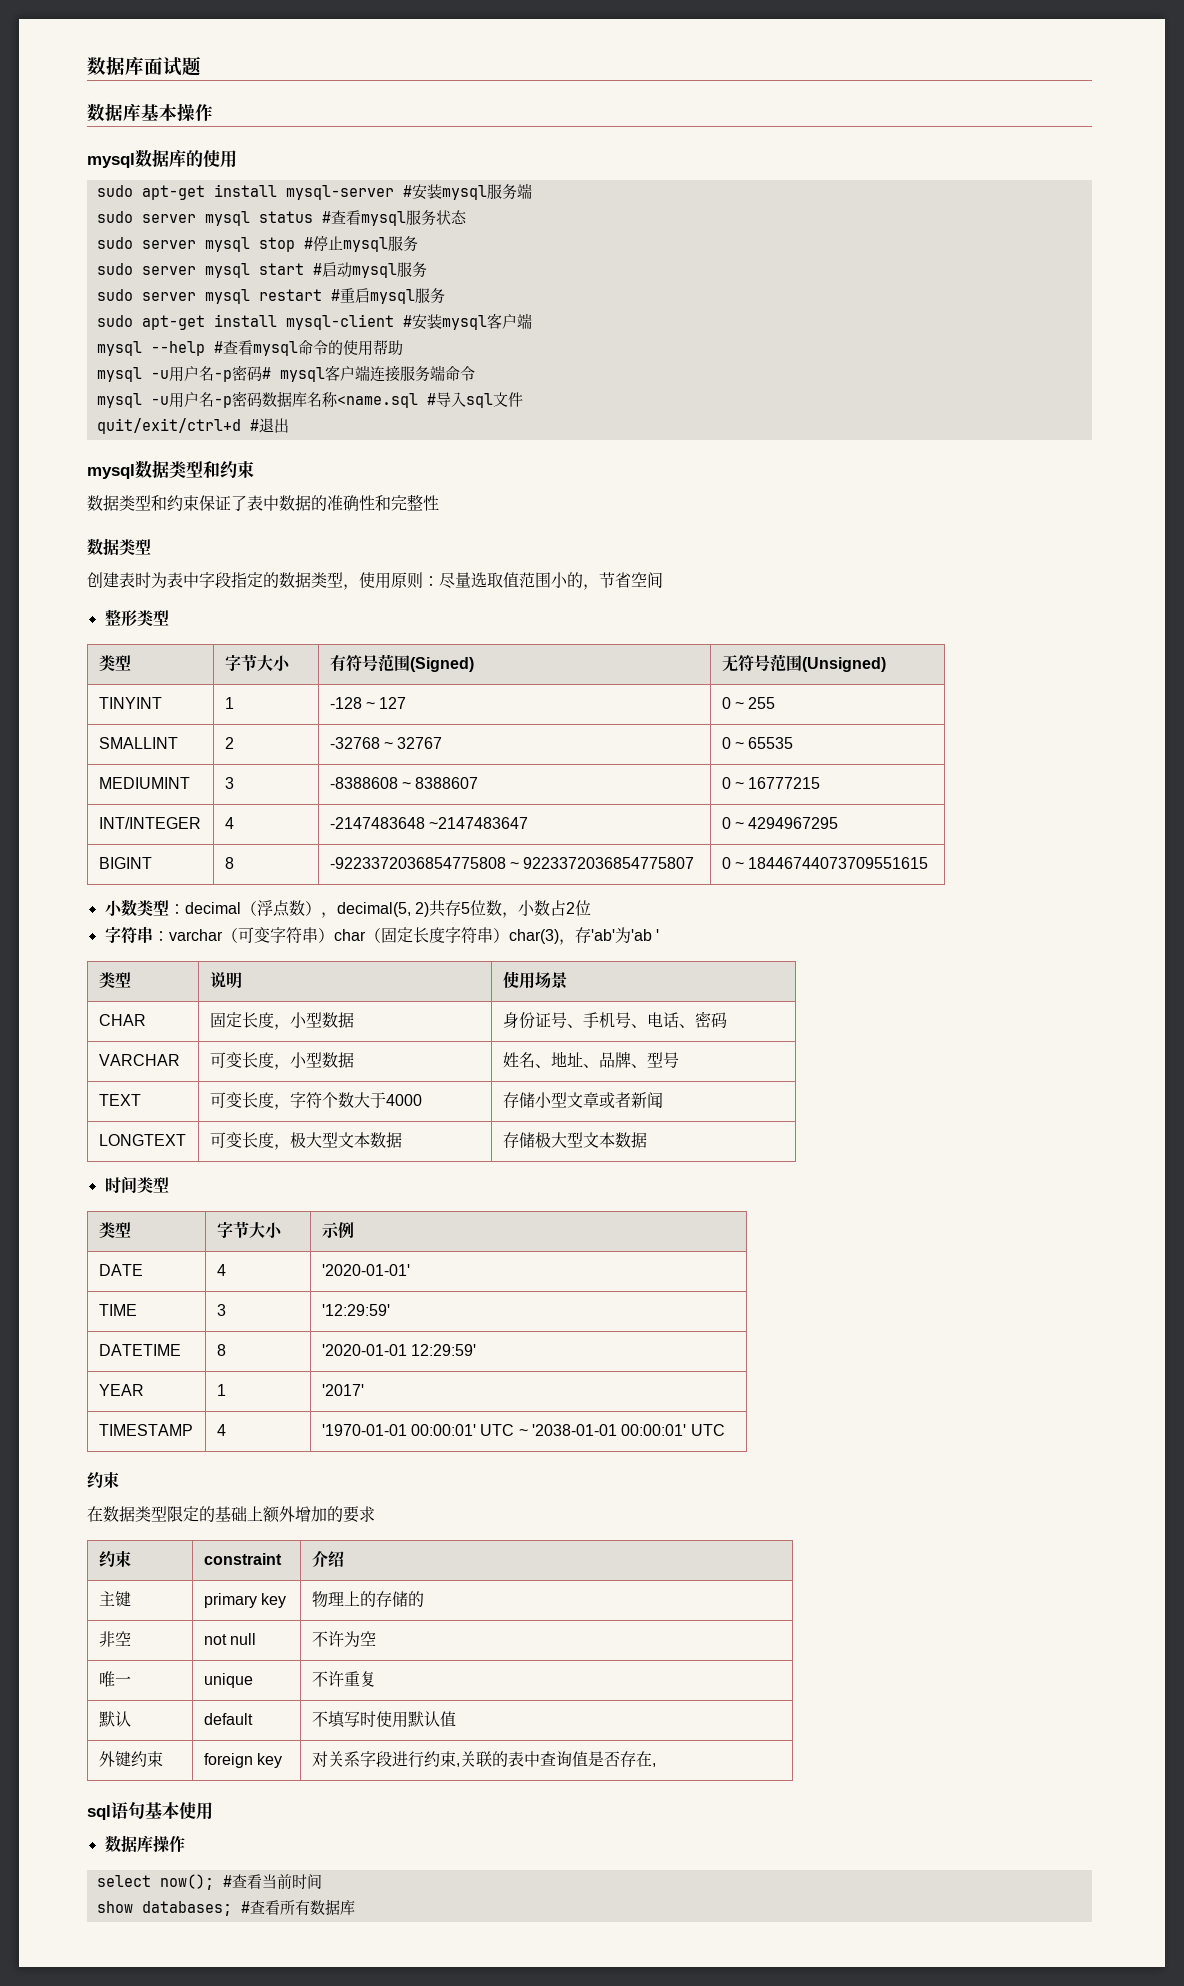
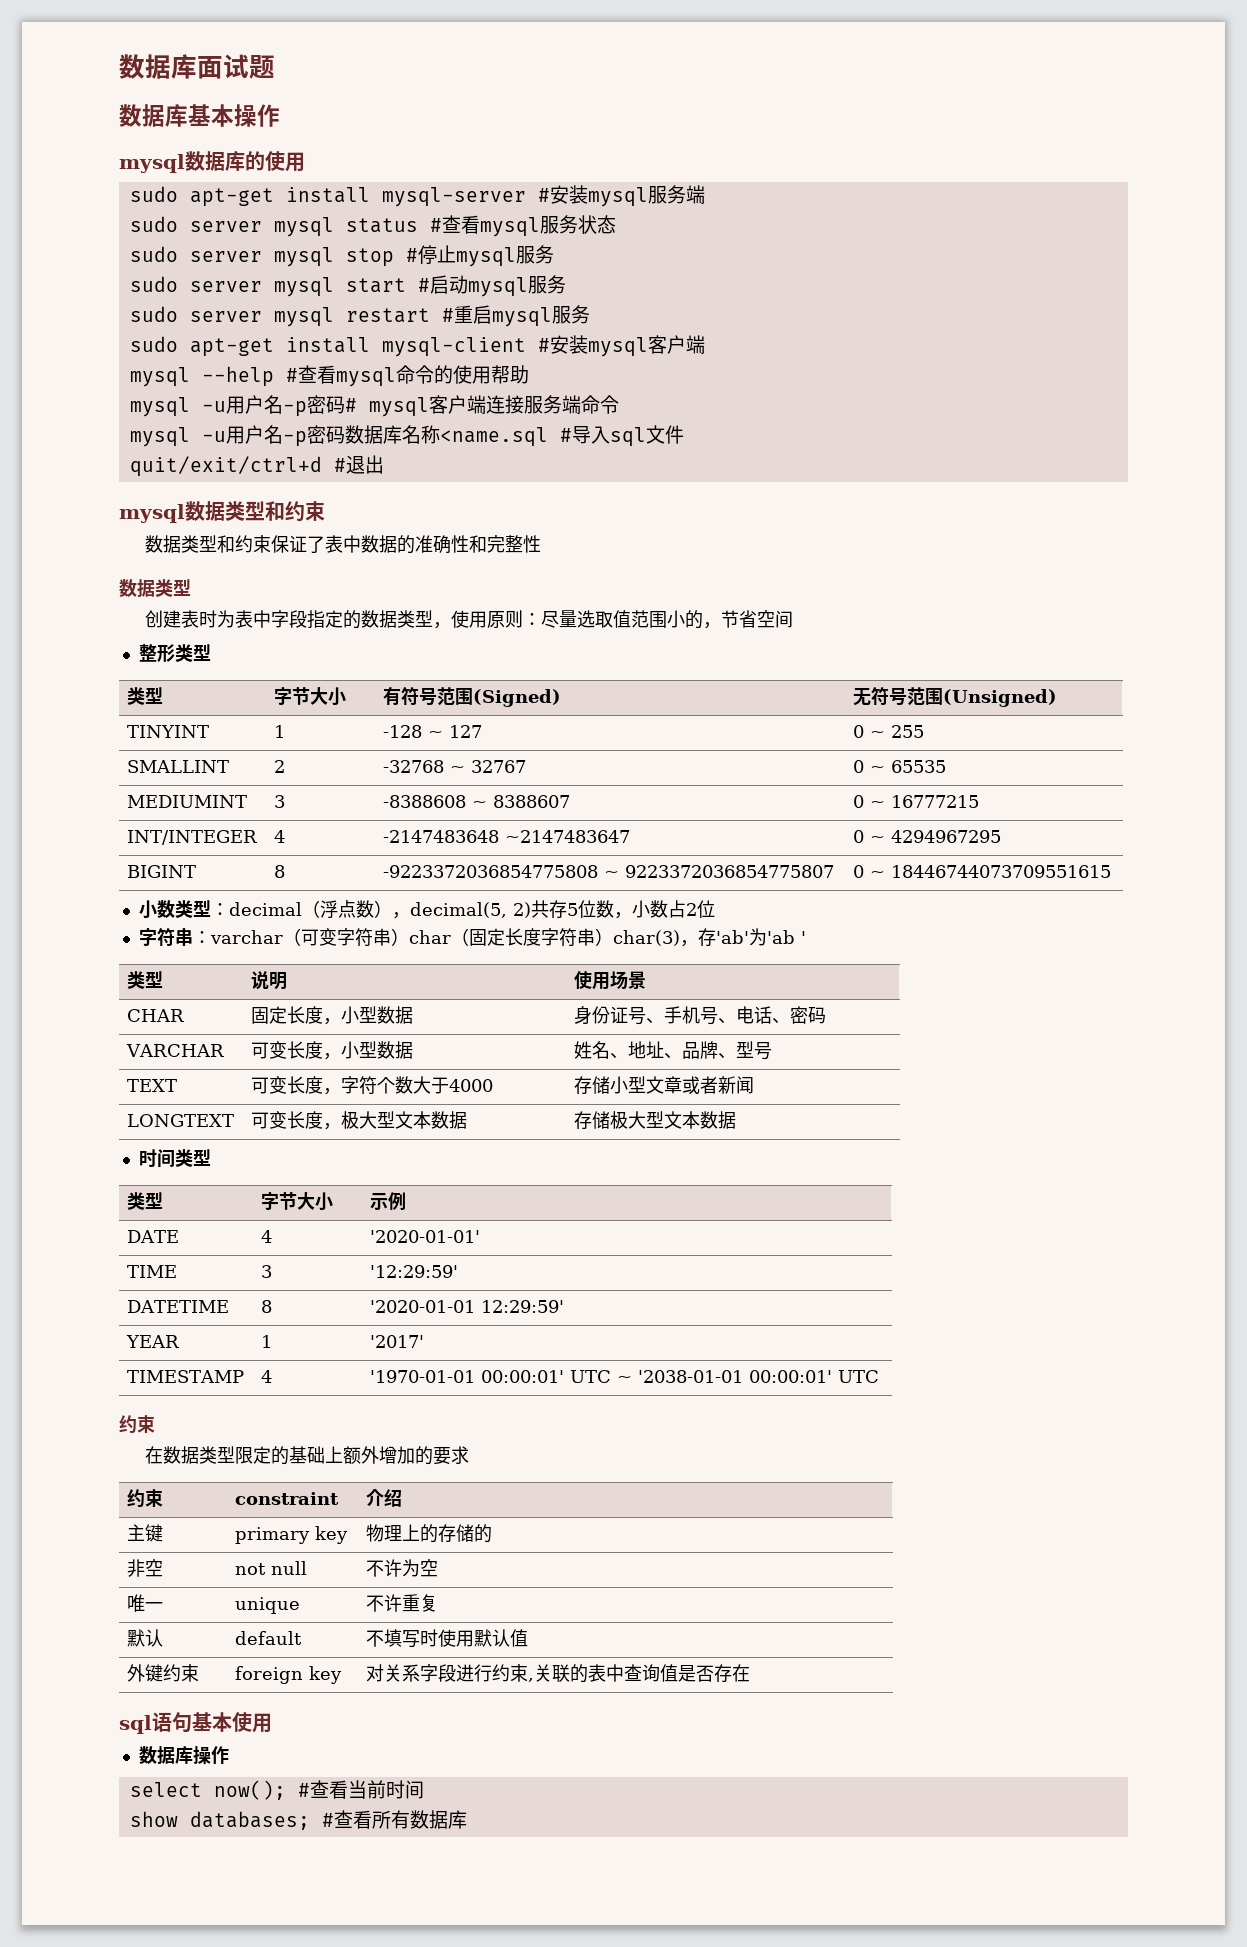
[651,1763,656,1767] , -> (751, 1673) none

